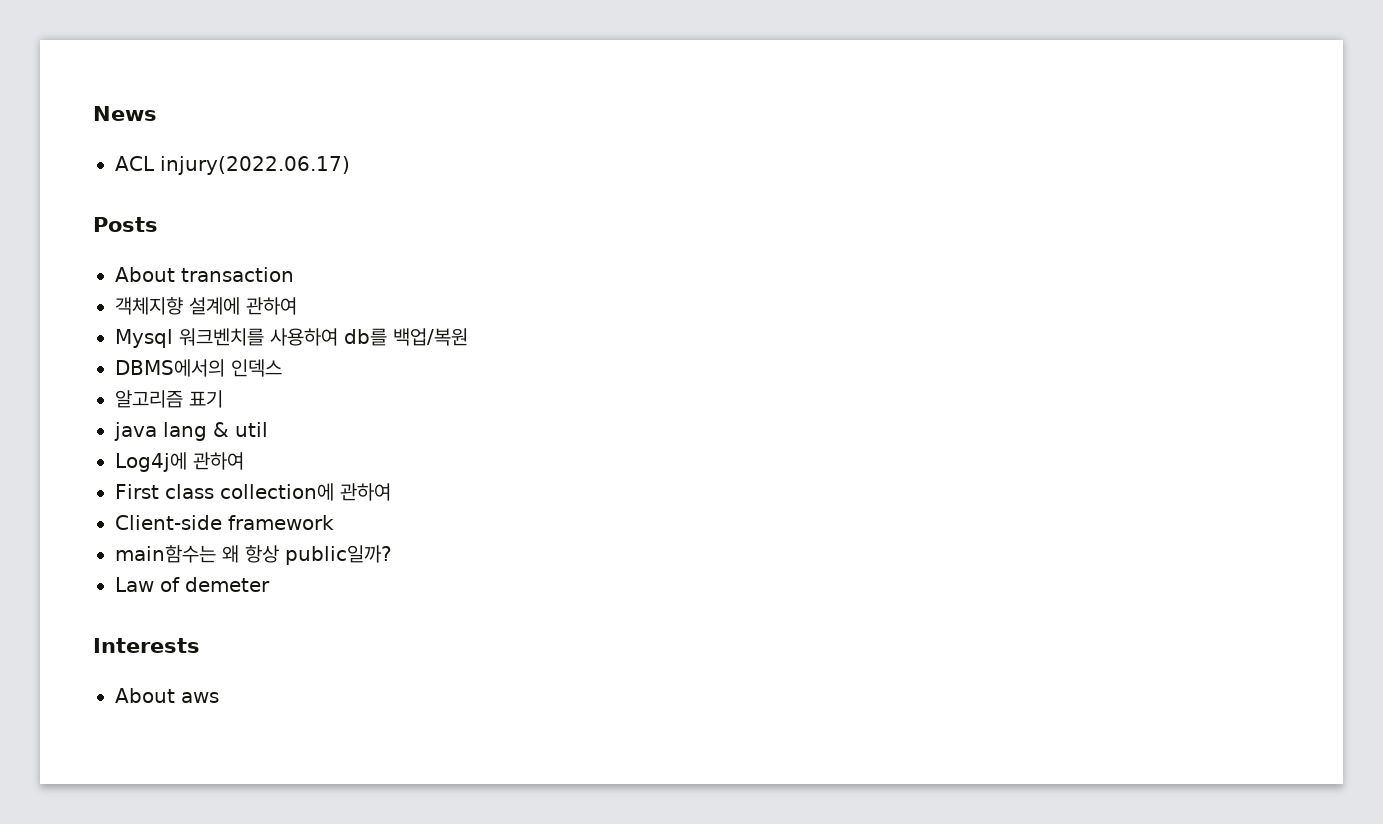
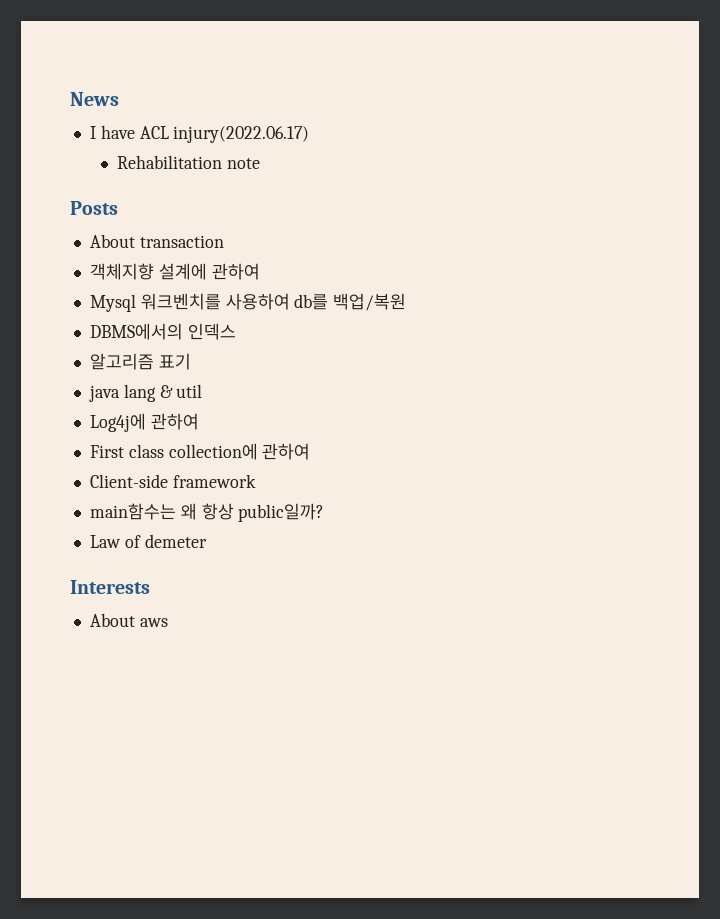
(157, 113) none -> [89,125,135,139] I have
(350, 165) none -> [117,155,261,169] // Rehabilitation note

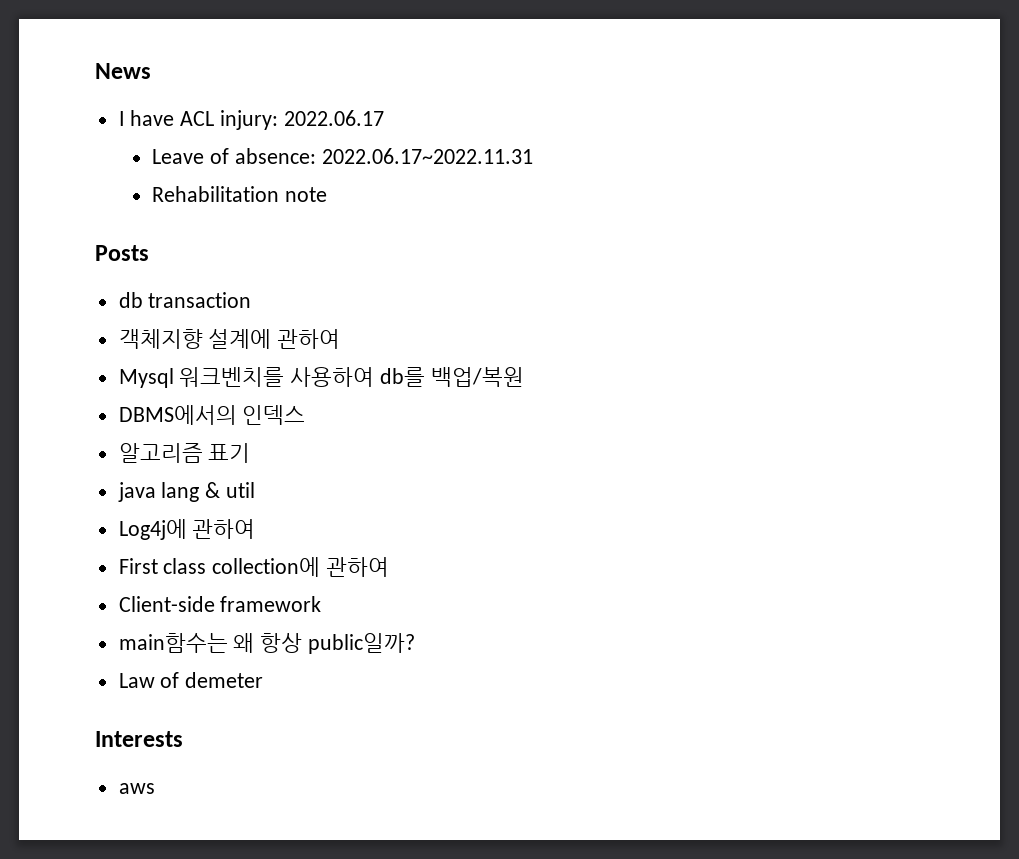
[173,126,310,143] injury(2022.06.17) -> [220,110,384,130] [152,148,533,164] injury: 2022.06.17 // Leave of absence: 2022.06.17~2022.11.31
[89,234,135,248] About -> [118,292,143,308] db
[89,613,135,627] About -> (183, 739) none

